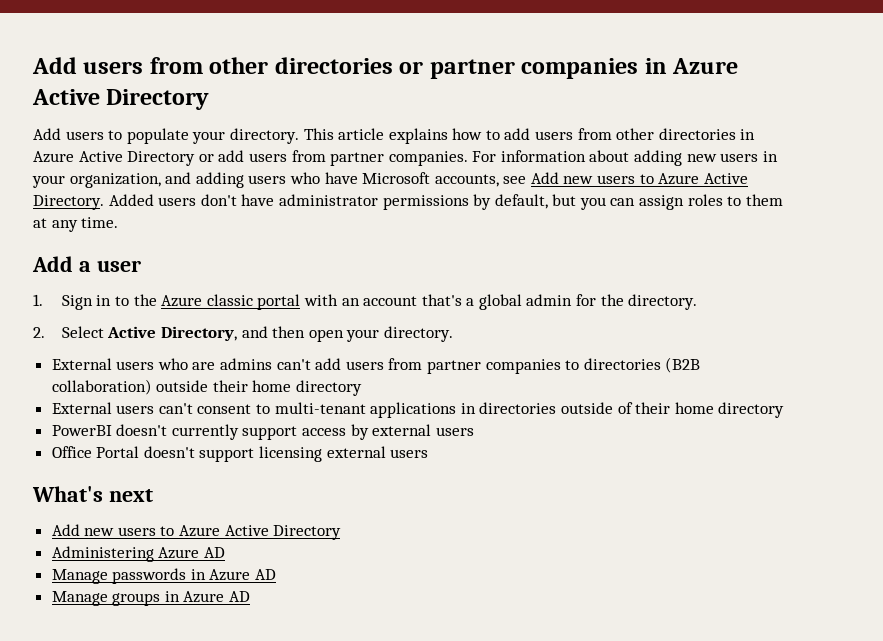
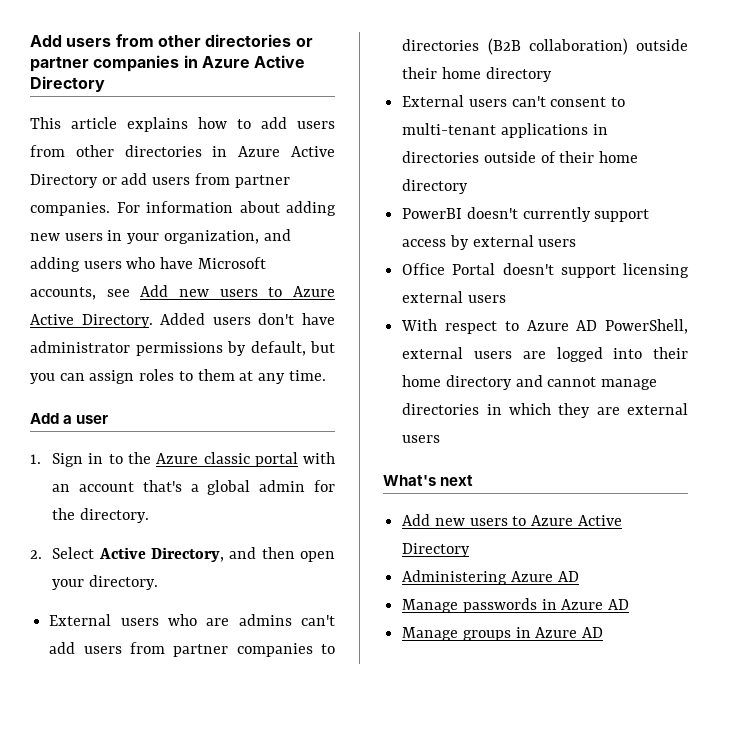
[33,128,299,144] Add users to populate your directory. -> (105, 84) none
(429, 453) none -> [401,319,688,334] [402,347,688,362] [402,375,658,390] [402,403,688,418] [402,435,441,443] // With respect to Azure AD PowerShell, external users are logged into their home directory and cannot manage directories in which they are external users

